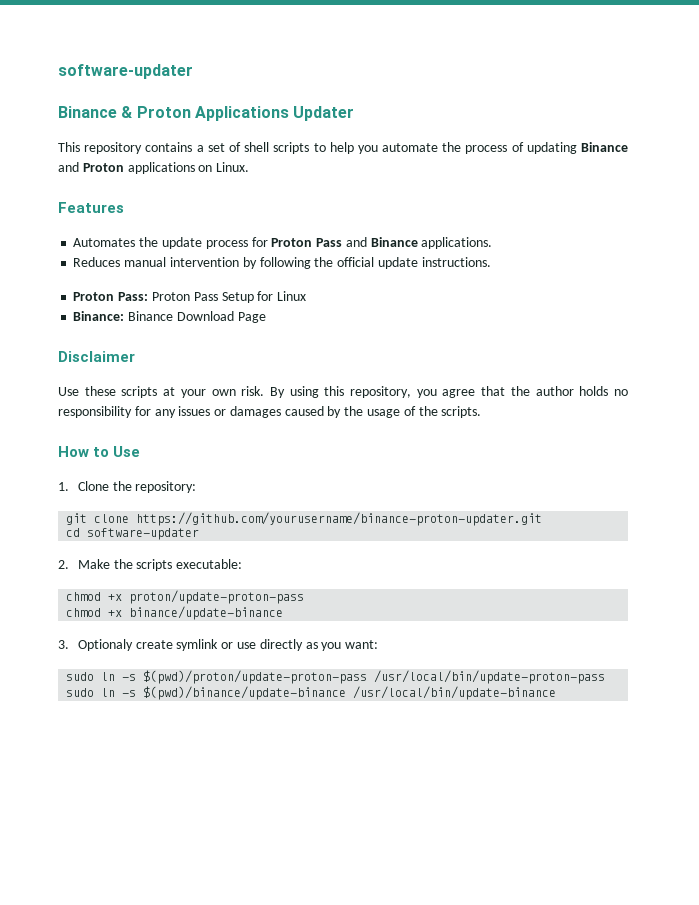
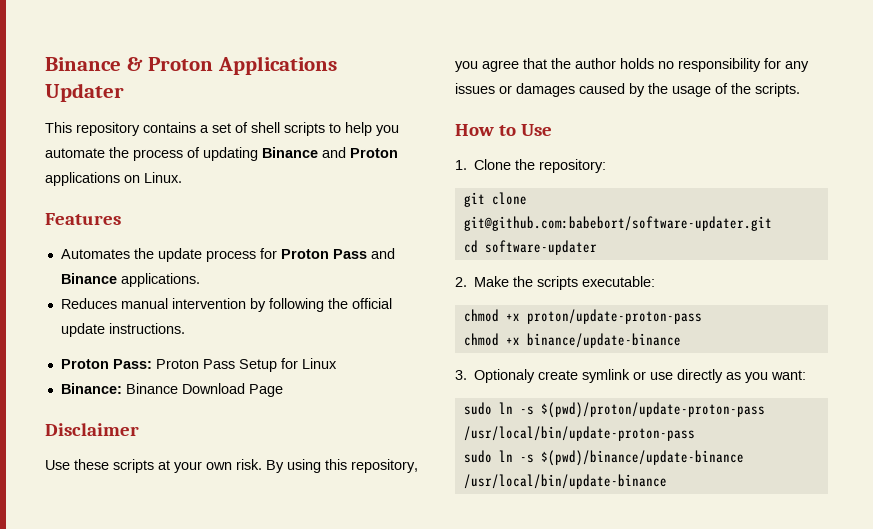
[58,64,193,79] software-updater // -> (45, 64) none
[136,512,543,526] https://github.com/yourusername/binance-proton-updater.git -> [463,216,772,231] git@github.com:babebort/software-updater.git

